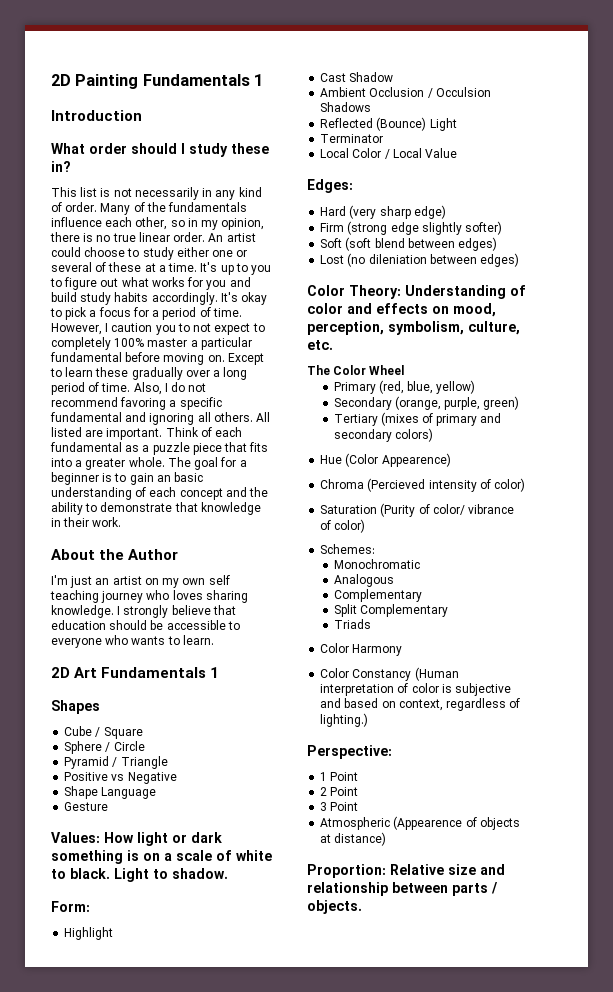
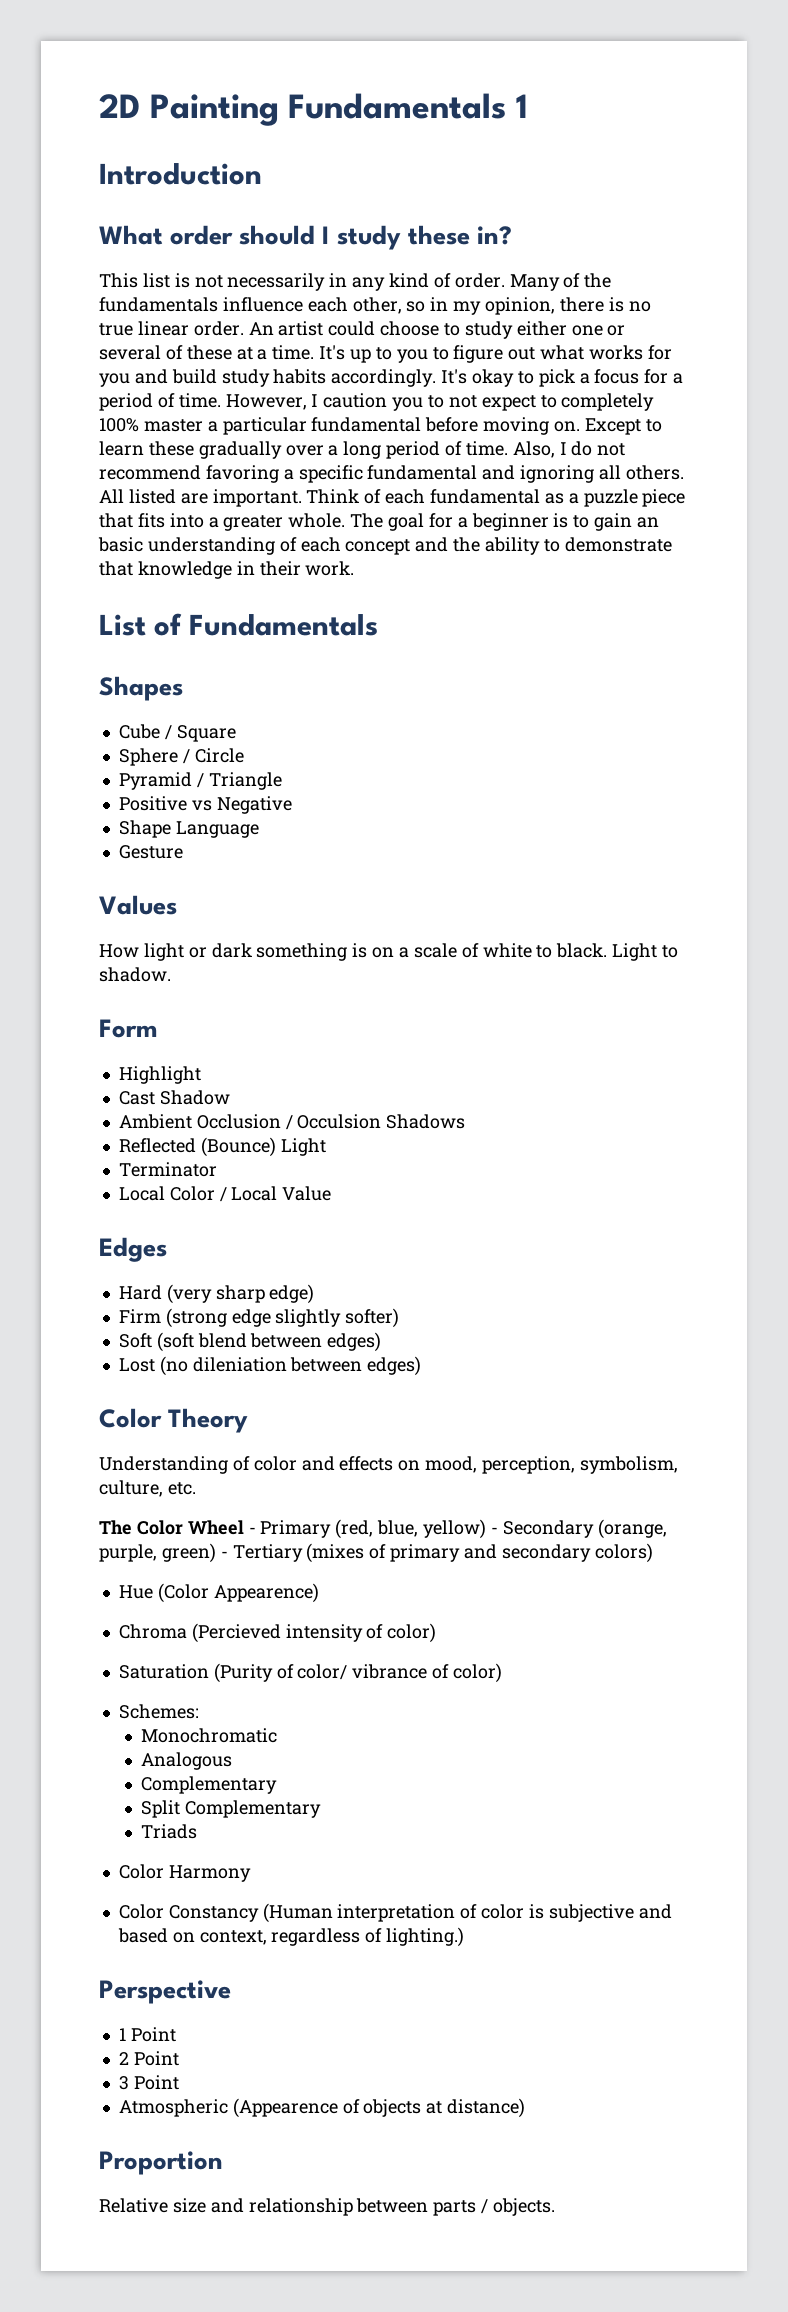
[51,549,179,560] [51,575,230,588] [50,590,248,603] [51,605,236,618] [51,620,240,630] [51,635,214,648] [51,667,220,678] About the Author // I'm just an artist on my own self teaching journey who loves sharing knowledge. I strongly believe that education should be accessible to everyone who wants to learn. // 2D Art Fundamentals 1 -> [99,613,379,636] List of Fundamentals
[51,832,100,843] Values: -> [99,895,177,915] Values //
[51,901,90,912] Form: -> [99,1019,157,1038] Form
[307,179,353,193] Edges: -> [99,1237,167,1262] Edges
[349,285,401,299] Theory: -> [168,1408,249,1433] Theory //
(405, 370) // -> [248,1527,256,1534] -
(476, 387) // -> [490,1527,498,1534] -
(520, 403) // -> [220,1551,228,1558] -
[307,745,392,759] Perspective: -> [99,1980,231,2004] Perspective
[307,864,386,878] Proportion: -> [99,2151,223,2175] Proportion //

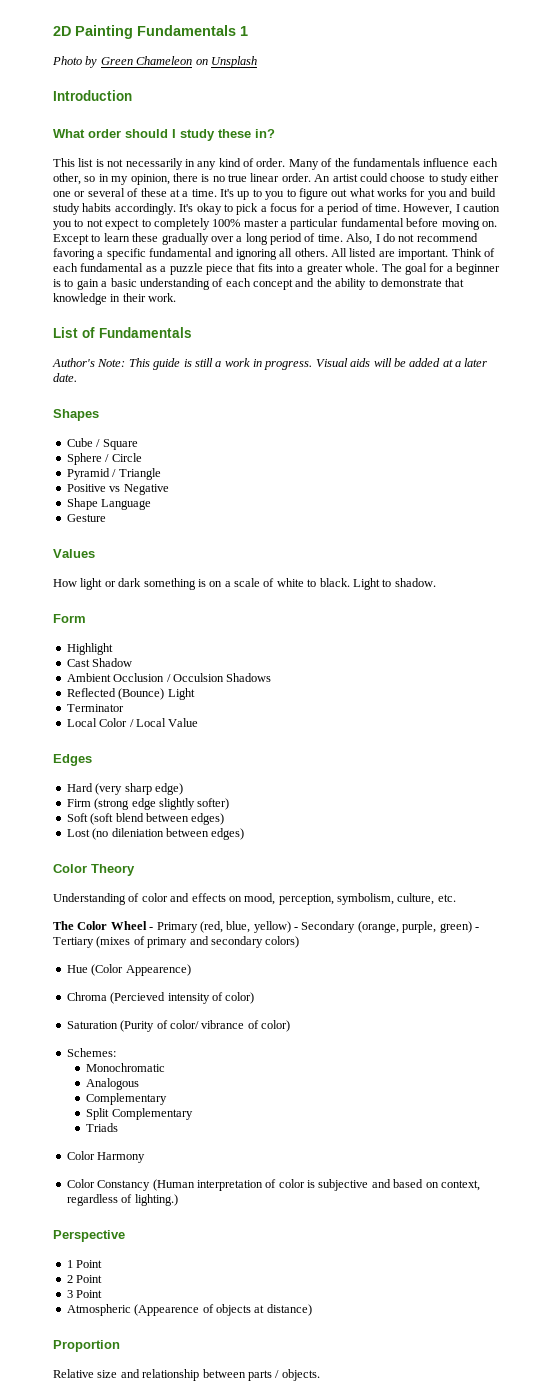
(528, 106) none -> [52,56,257,68] // Photo by Green Chameleon on Unsplash
[637,517,660,528] an -> [101,281,108,287] a
(379, 625) none -> [52,358,488,370] [53,373,77,382] // Author's Note: This guide is still a work in progress. Visual aids will be added at a later date.

